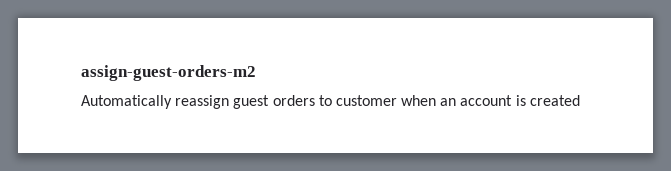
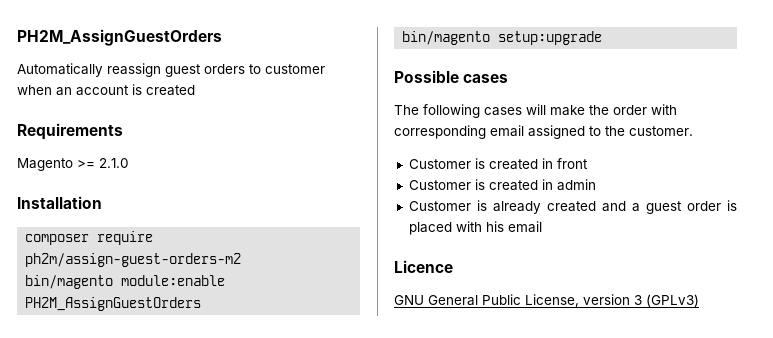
[81,65,256,81] assign-guest-orders-m2 -> [17,29,222,46] PH2M_AssignGuestOrders
(580, 100) none -> [17,123,123,140] [17,158,129,171] [17,196,102,209] [25,231,154,245] [25,253,242,267] [25,275,226,289] [25,297,202,311] [402,31,603,45] [394,70,509,83] [394,104,677,118] [394,125,693,139] [408,158,588,170] [408,179,596,191] [408,200,737,214] [408,221,542,235] [394,260,453,273] [394,294,699,307] // Requirements // Magento >= 2.1.0 // Installation // composer require ph2m/assign-guest-orders-m2 // bin/magento module:enable PH2M_AssignGuestOrders // bin/magento setup:upgrade // Possible cases // The following cases will make the order with corresponding email assigned to the customer. // Customer is created in front // Customer is created in admin // Customer is already created and a guest order is placed with his email // Licence // GNU General Public License, version 3 (GPLv3)

